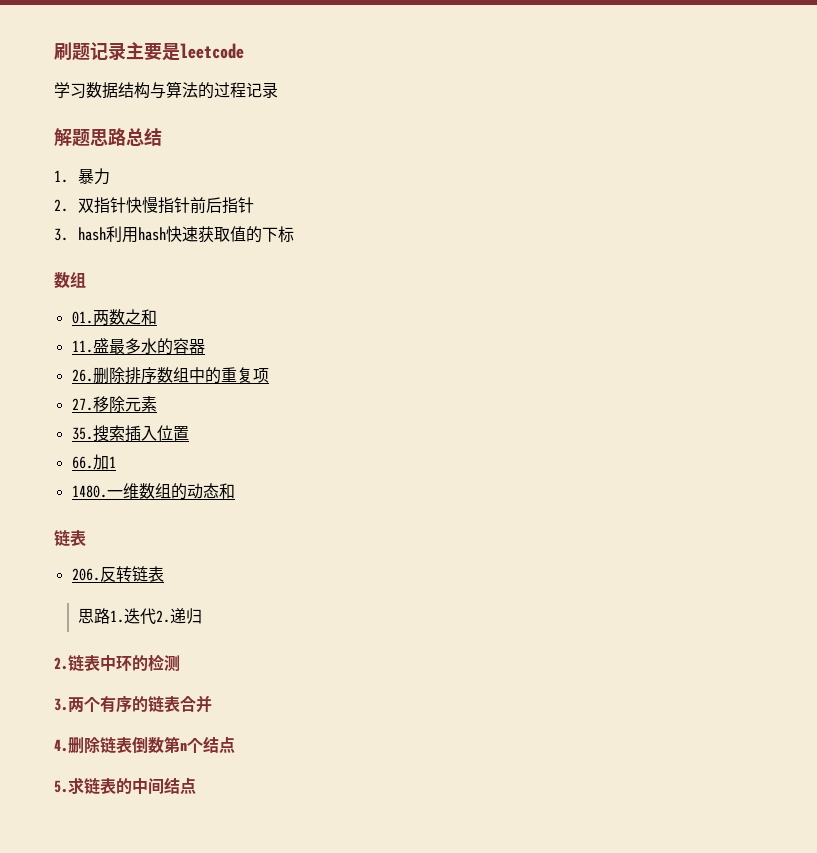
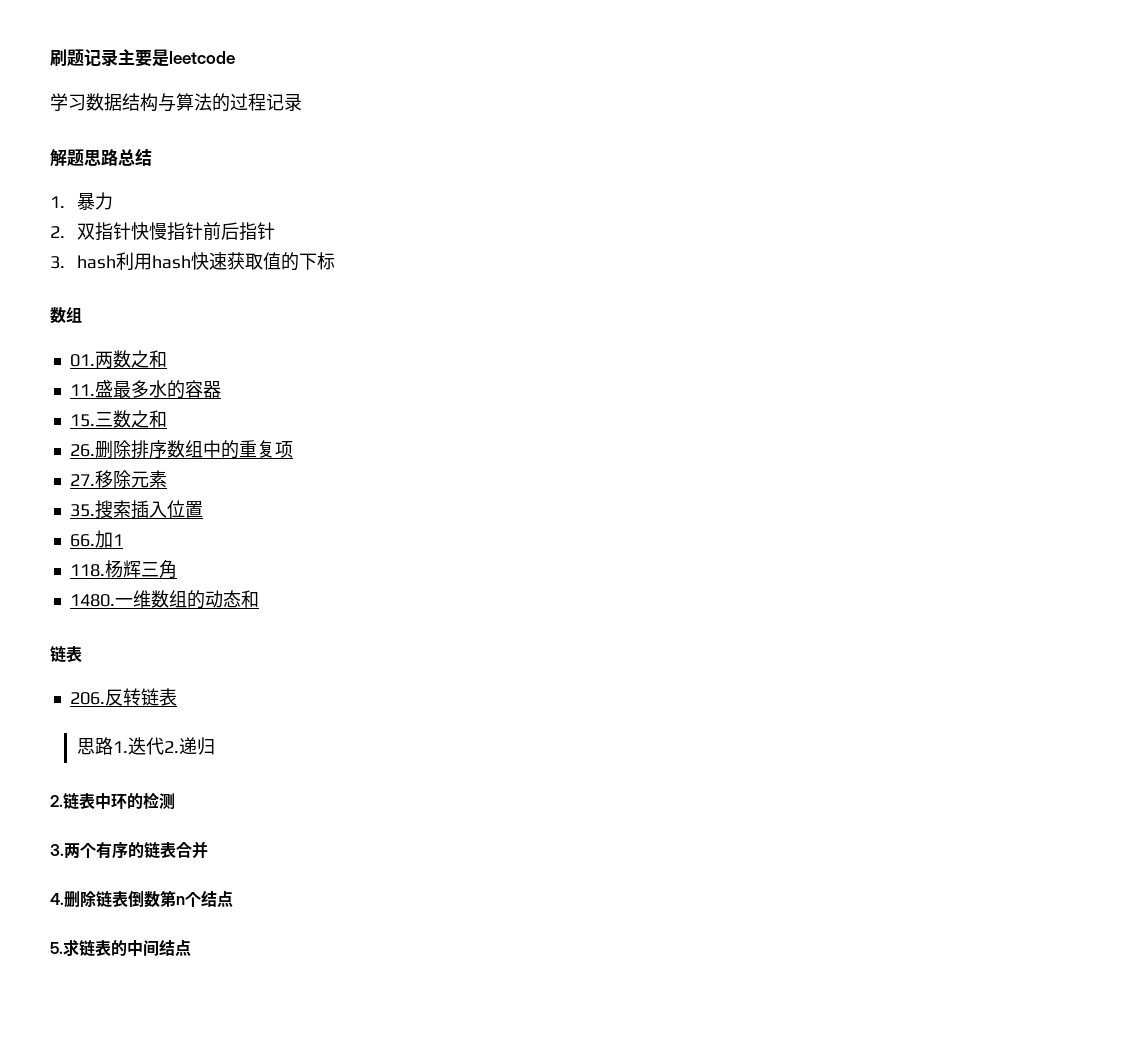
(205, 346) none -> [69,410,167,428] // 15.三数之和
(116, 462) none -> [69,560,177,579] // 118.杨辉三角

